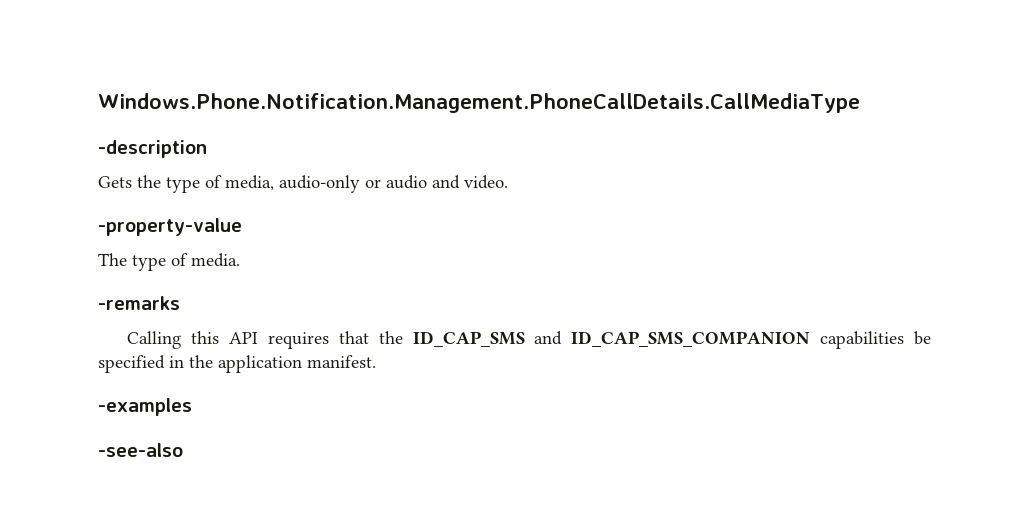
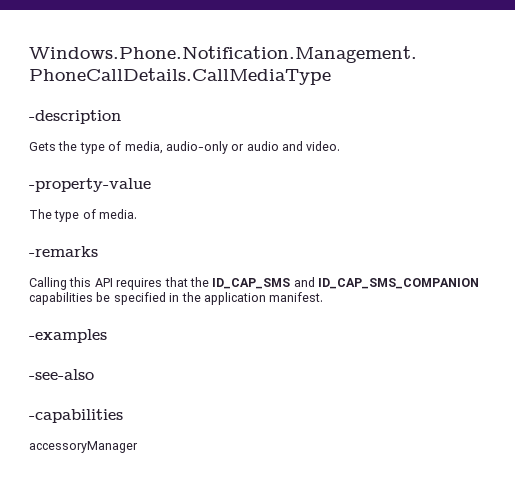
(183, 450) none -> [29,409,123,423] [29,441,138,453] // -capabilities // accessoryManager

